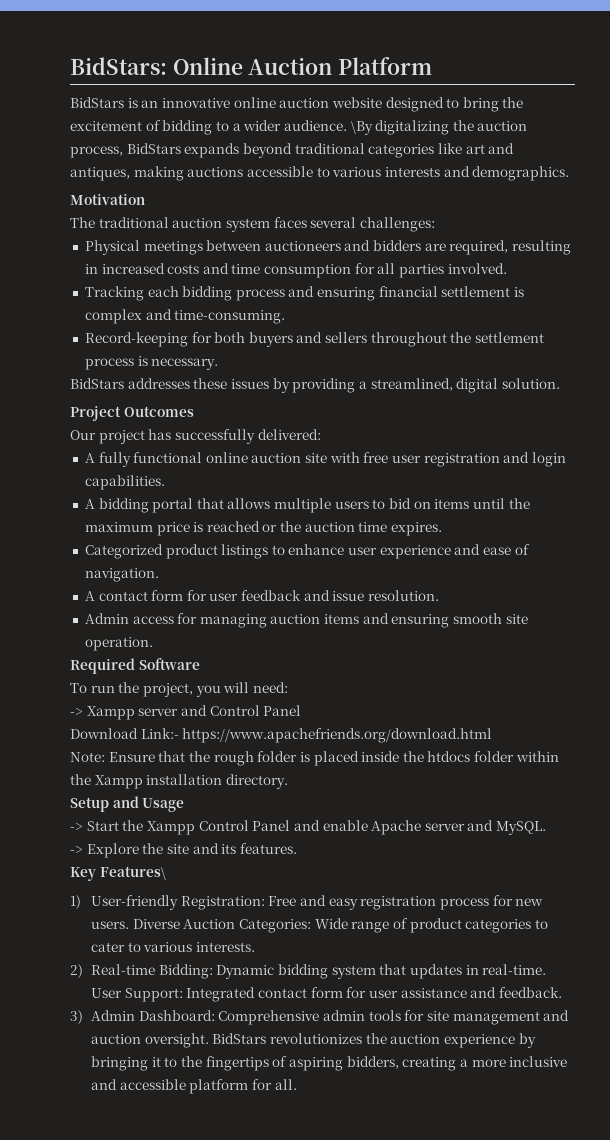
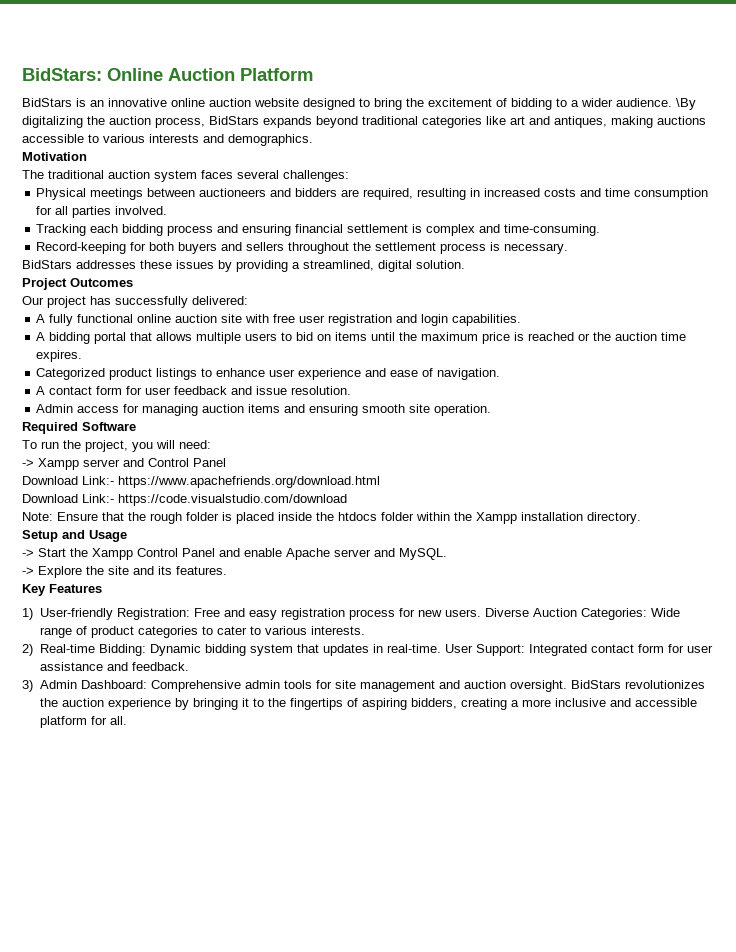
(493, 735) none -> [22,494,347,506] // Download Link:- https://code.visualstudio.com/download
[99,866,166,880] Features\ -> [49,584,102,593] Features

